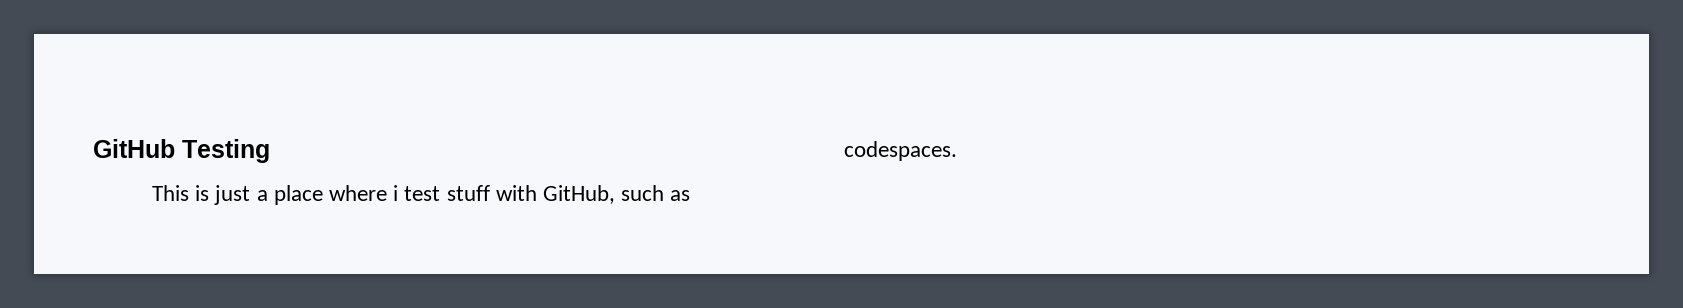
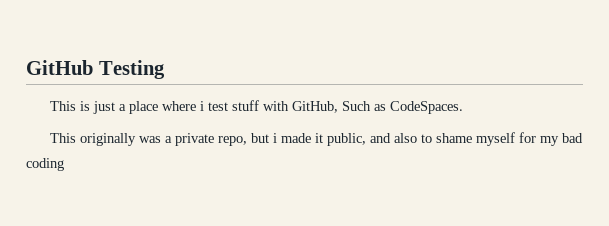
[621,185,691,201] [844,141,957,161] such as codespaces. -> [342,101,464,114] [50,132,584,146] [26,158,64,171] Such as CodeSpaces. // This originally was a private repo, but i made it public, and also to shame myself for my bad coding

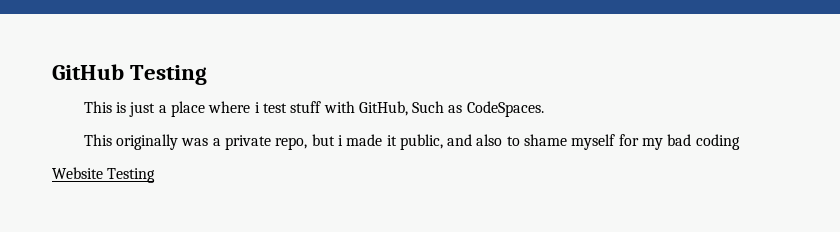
(64, 164) none -> [52,167,156,183] // Website Testing

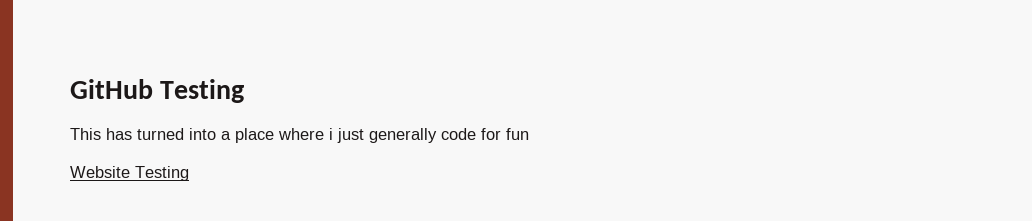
[115,102,156,117] is just -> [106,128,216,140] has turned into
[262,101,544,117] [83,134,740,150] test stuff with GitHub, Such as CodeSpaces. // This originally was a private repo, but i made it public, and also to shame myself for my bad coding -> [337,128,529,143] just generally code for fun

